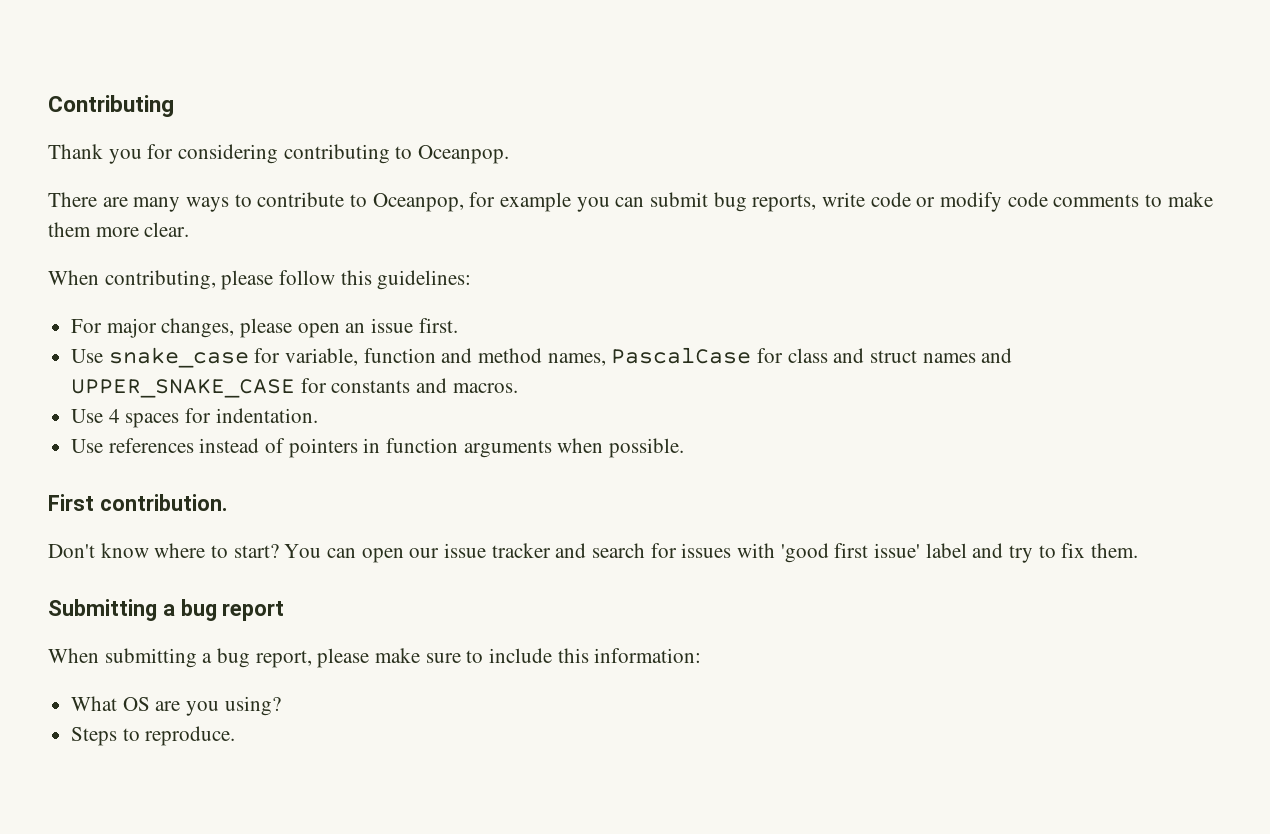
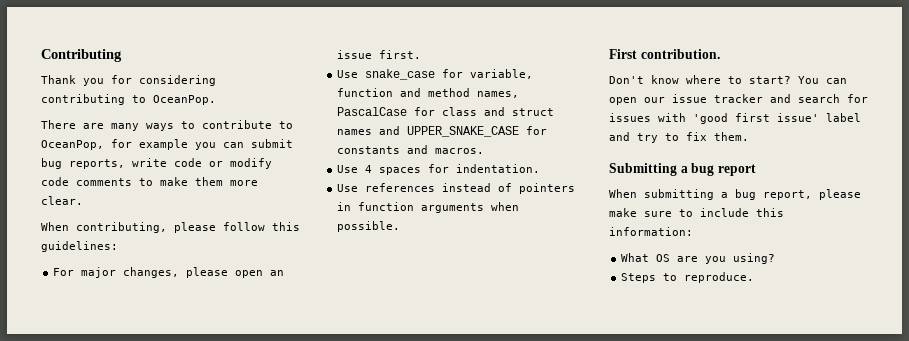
[418,145,510,164] Oceanpop. -> [153,95,216,105] OceanPop.
[372,193,464,212] Oceanpop, -> [41,140,104,150] OceanPop,

